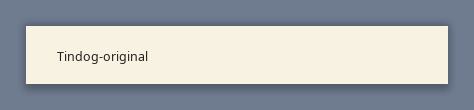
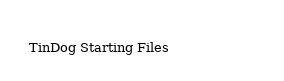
[57,51,148,64] Tindog-original -> [29,42,169,55] TinDog Starting Files

